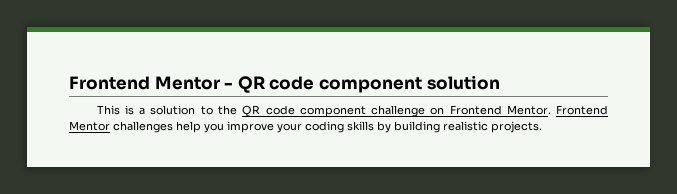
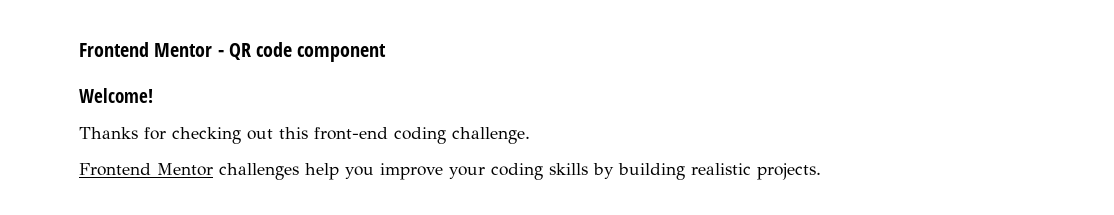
[426,75,500,90] [96,105,551,117] solution // This is a solution to the QR code component challenge on Frontend Mentor. -> [79,88,153,103] [79,127,530,144] // Welcome! // Thanks for checking out this front-end coding challenge. //

